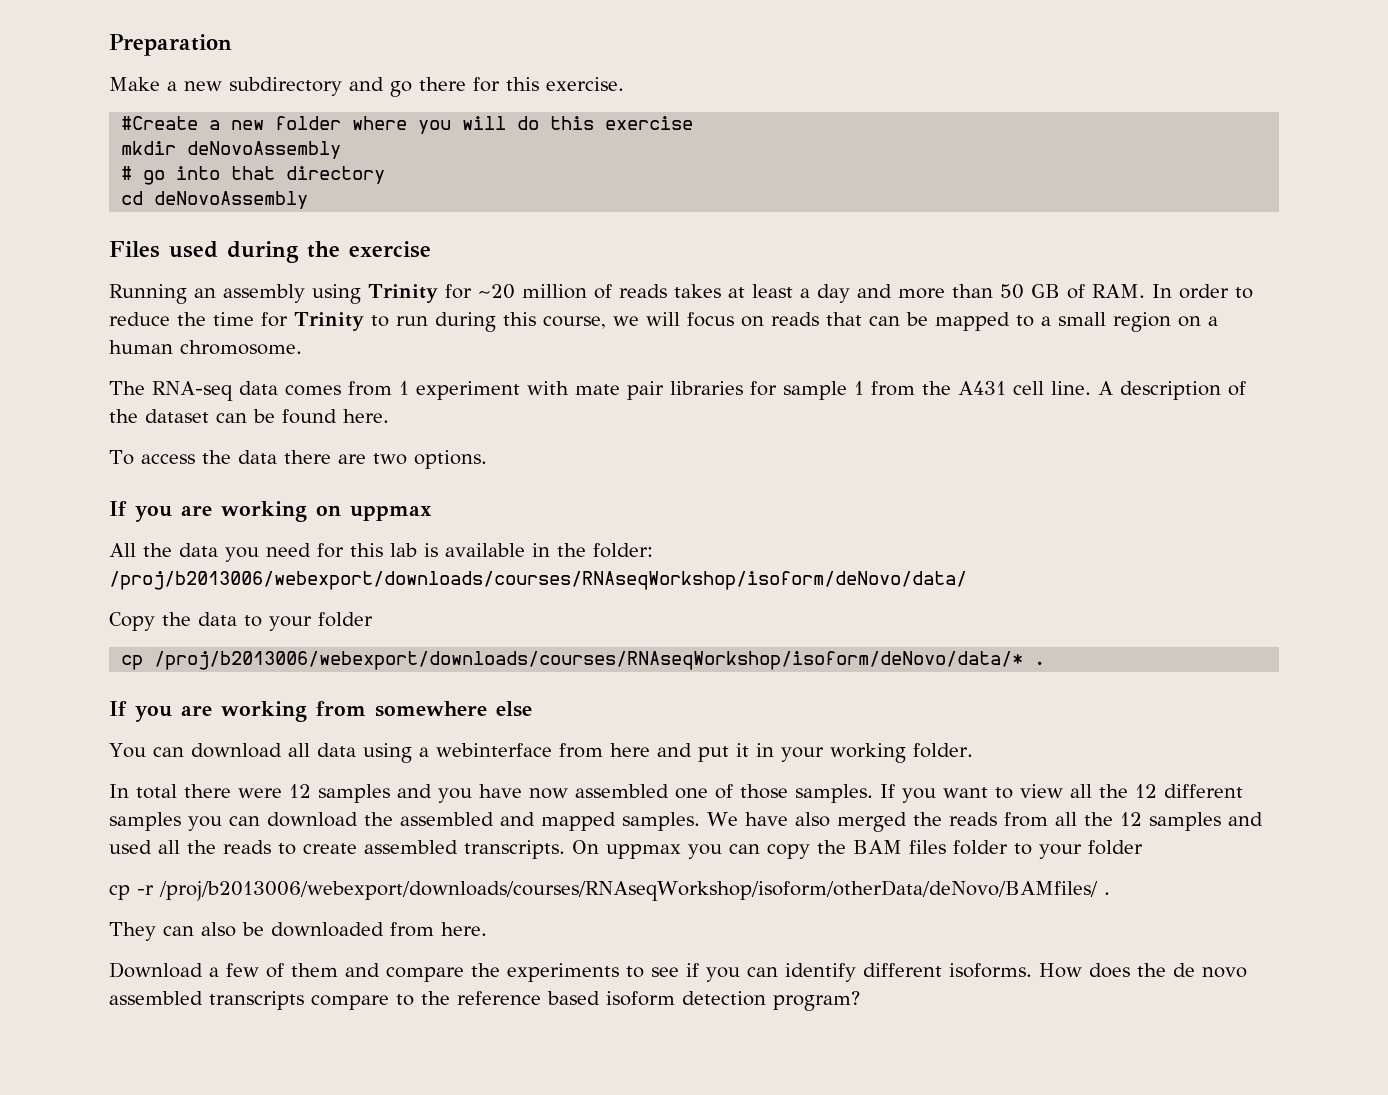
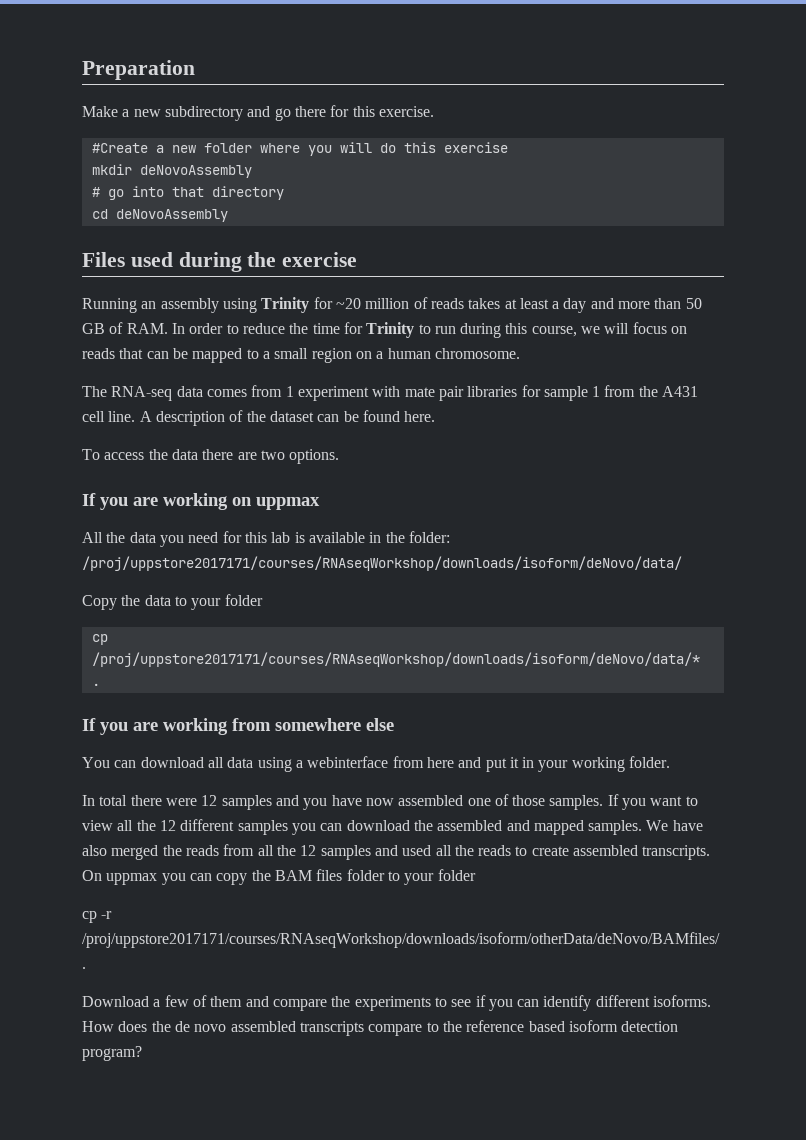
[109,571,967,590] /proj/b2013006/webexport/downloads/courses/RNAseqWorkshop/isoform/deNovo/data/ -> [82,556,682,571] /proj/uppstore2017171/courses/RNAseqWorkshop/downloads/isoform/deNovo/data/
[154,651,1024,670] /proj/b2013006/webexport/downloads/courses/RNAseqWorkshop/isoform/deNovo/data/* -> [91,652,700,667] /proj/uppstore2017171/courses/RNAseqWorkshop/downloads/isoform/deNovo/data/*
[159,880,1110,901] [109,922,487,941] /proj/b2013006/webexport/downloads/courses/RNAseqWorkshop/isoform/otherData/deNovo/BAMfiles/ . // They can also be downloaded from here. -> [82,932,720,948] [82,967,86,969] /proj/uppstore2017171/courses/RNAseqWorkshop/downloads/isoform/otherData/deNovo/BAMfiles/ .

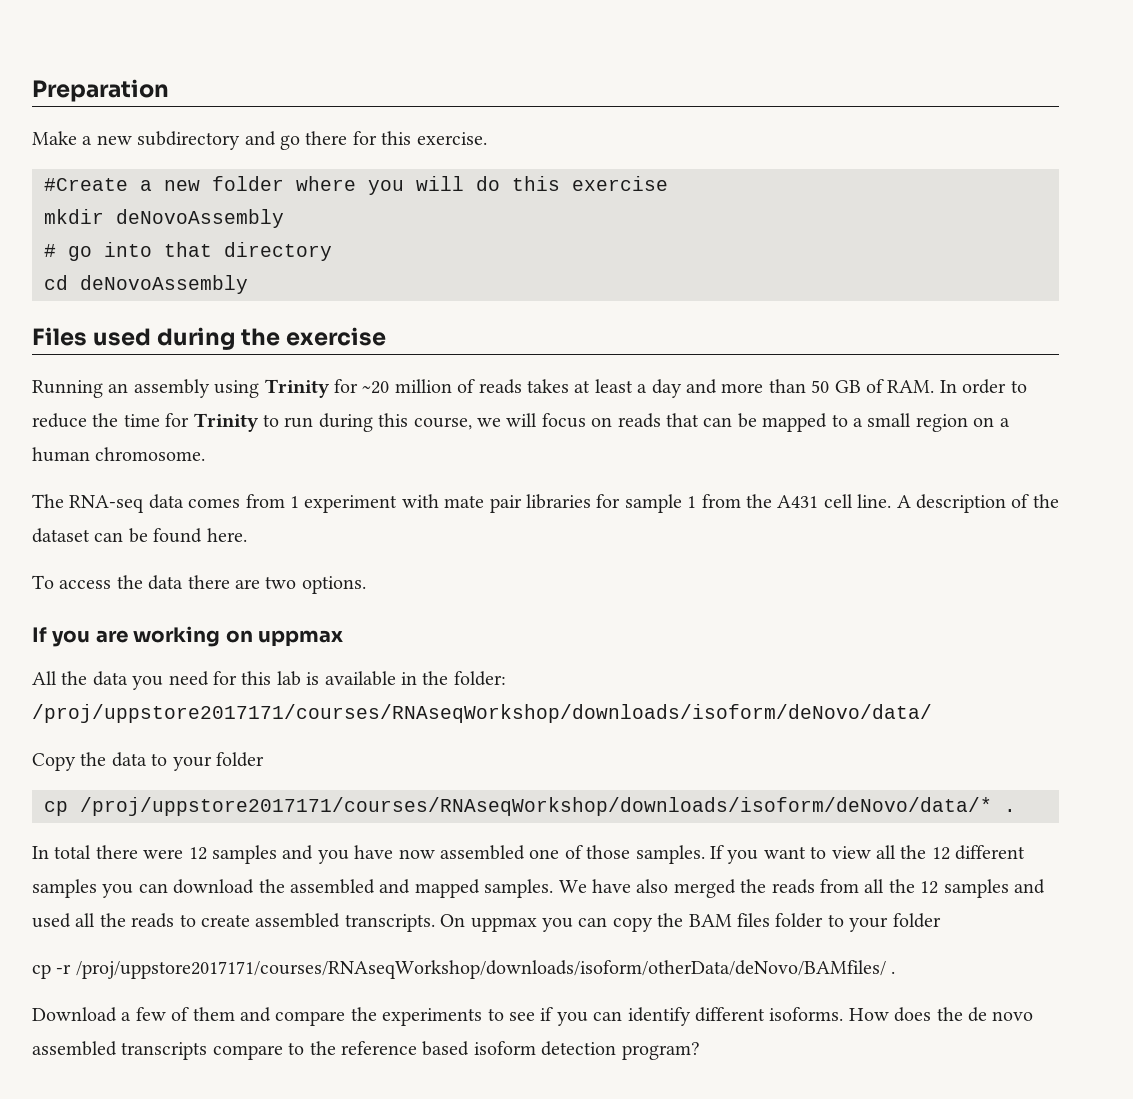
[82,718,394,735] [82,756,671,772] // If you are working from somewhere else // You can download all data using a webinterface from here and put it in your working folder. -> (1016, 810) none

